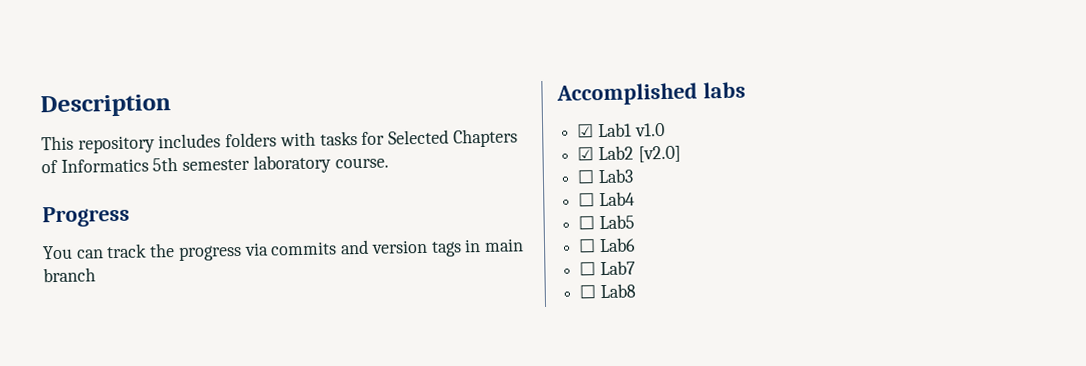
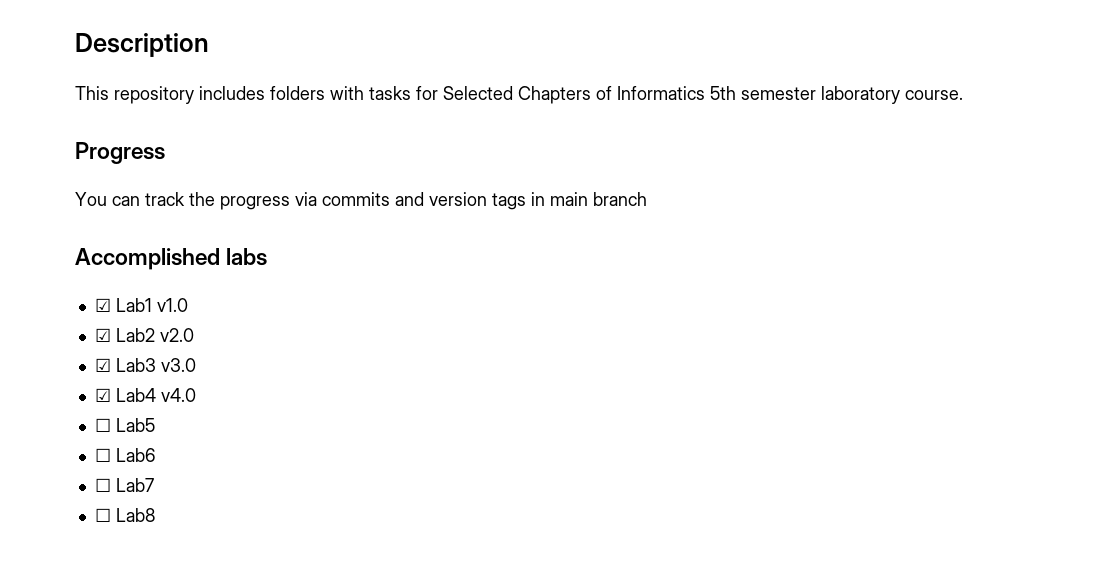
[637,145,681,163] [577,169,596,184] [v2.0] // ☐ -> [159,328,194,342] [94,358,111,372] v2.0 // ☑
[578,192,596,207] // ☐ -> [160,358,196,372] [94,388,111,402] v3.0 // ☑
(635, 199) none -> [160,388,196,402] v4.0

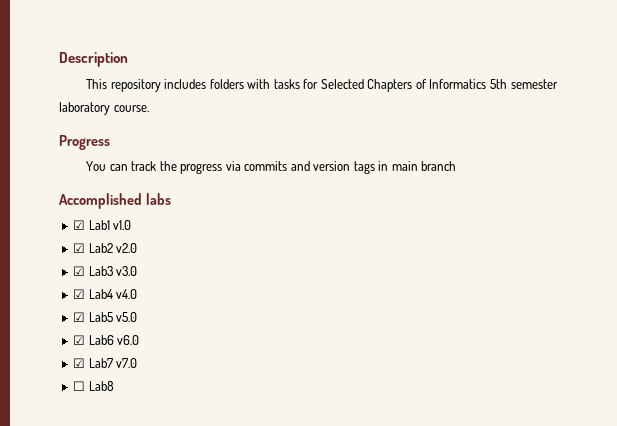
[94,418,111,432] ☐ -> [73,312,86,322] ☑
[94,448,111,462] // ☐ -> [116,312,138,322] [73,335,86,345] v5.0 // ☑
[94,478,111,492] // ☐ -> [117,335,140,345] [73,358,86,368] v6.0 // ☑
(154, 485) none -> [116,358,138,368] v7.0

